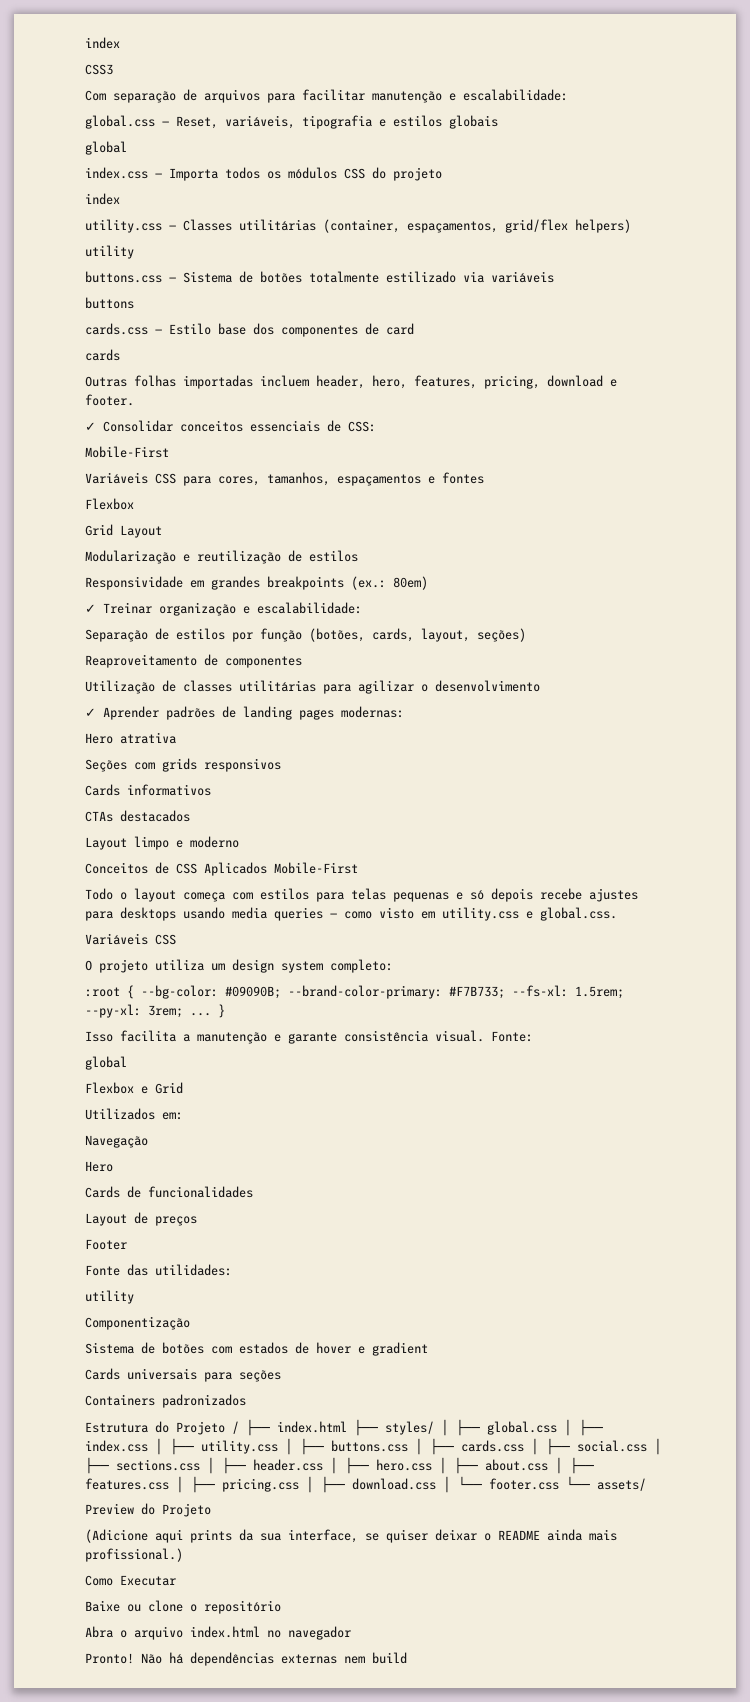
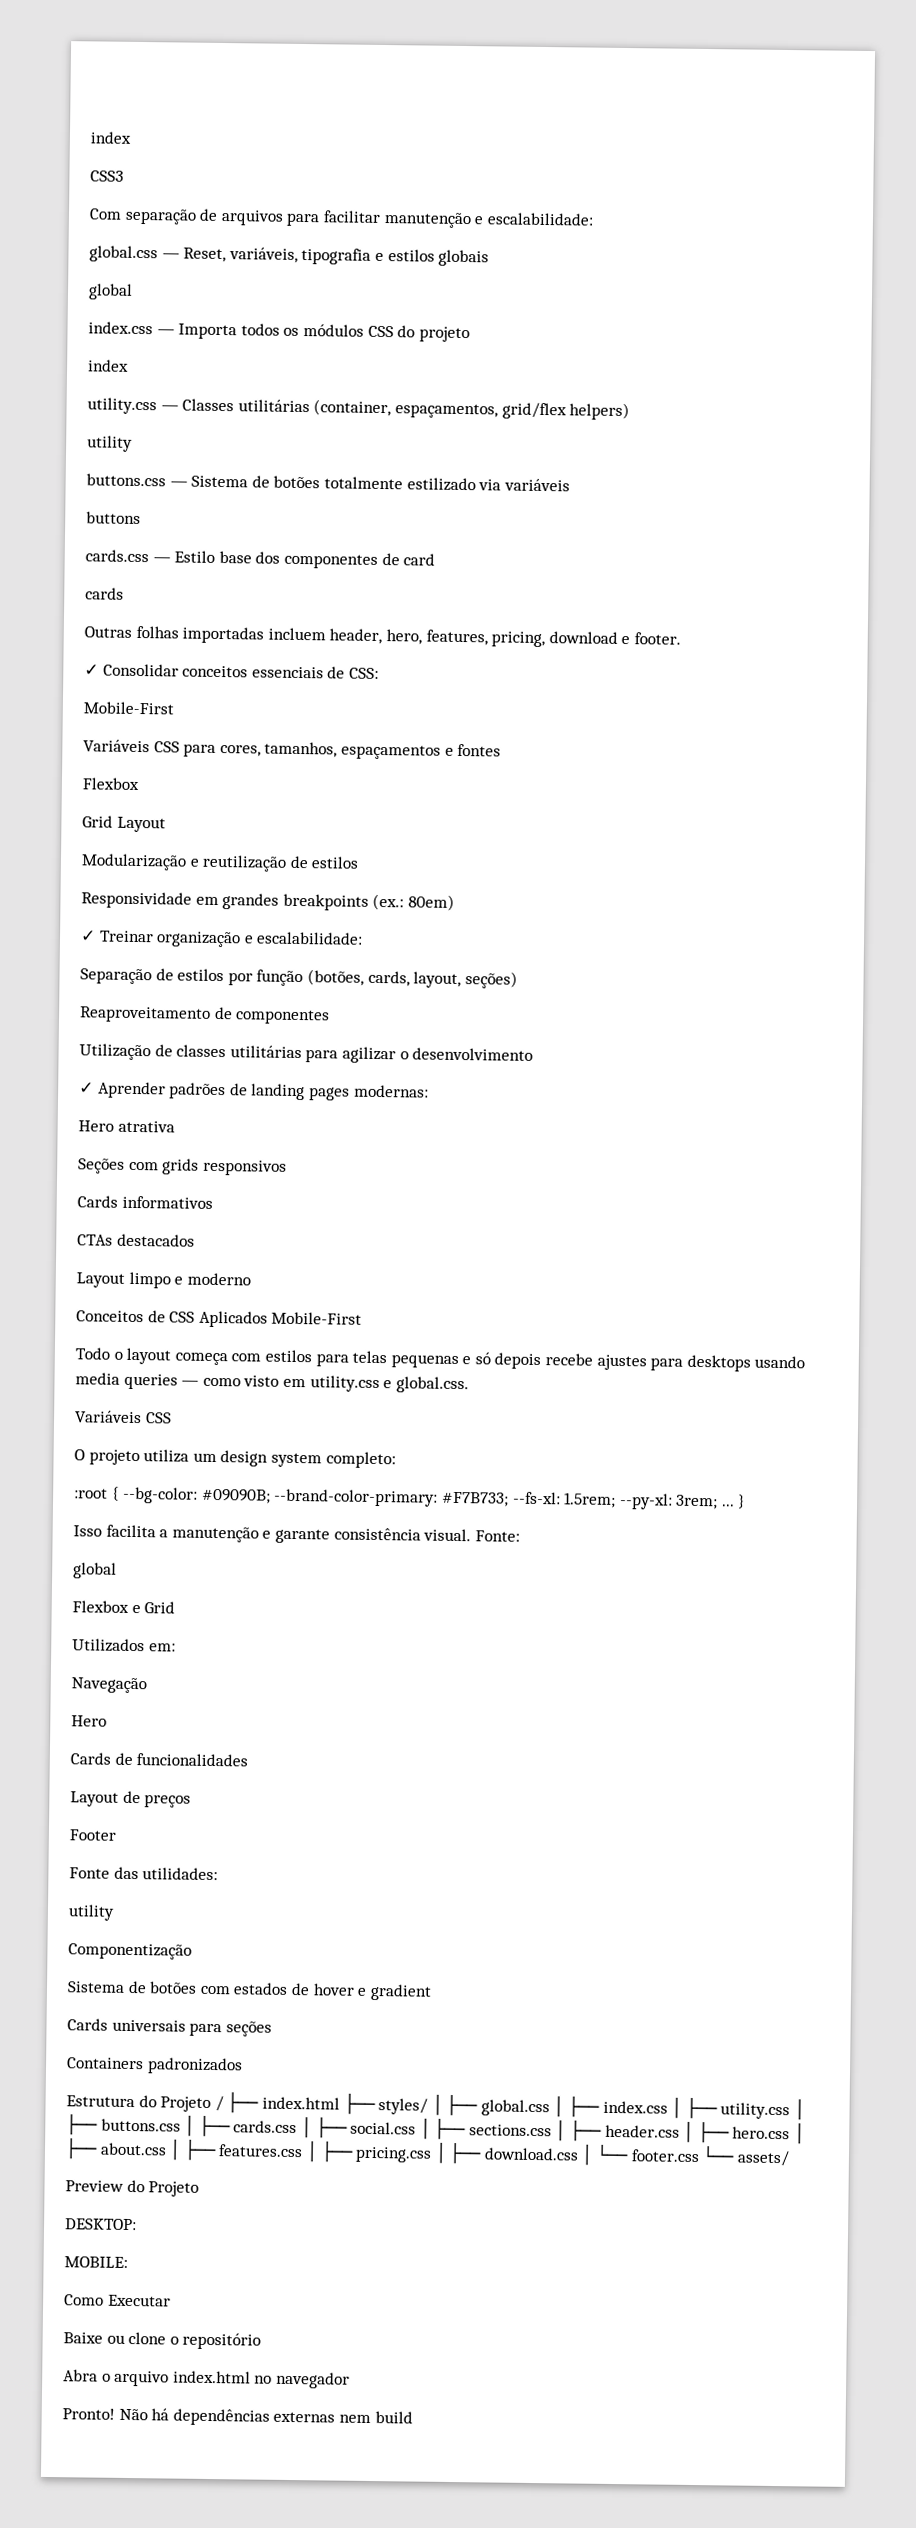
[85,1529,617,1543] [85,1548,183,1562] (Adicione aqui prints da sua interface, se quiser deixar o README ainda mais profissional.) -> [65,2218,137,2231] [64,2256,128,2268] DESKTOP: // MOBILE:

